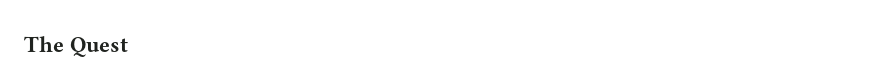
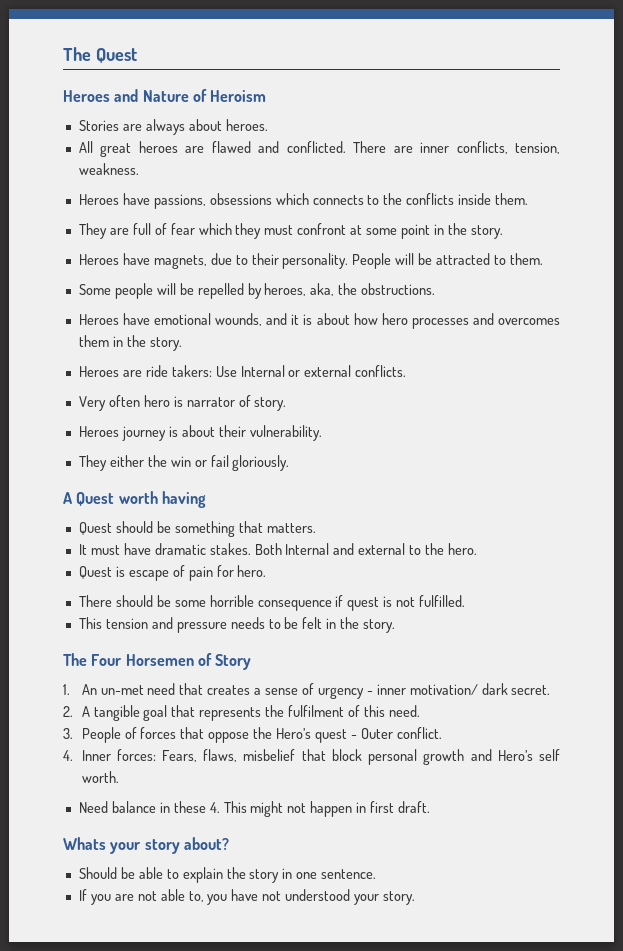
(129, 47) none -> [63,89,267,102] [78,119,268,135] [78,141,560,157] [78,163,139,175] [78,193,529,209] [78,223,503,239] [78,253,543,269] [78,283,436,299] [78,313,560,329] [78,335,182,351] [78,365,407,377] [78,395,287,411] [78,425,322,441] [78,455,290,471] [63,491,206,508] [78,521,316,537] [78,543,478,555] [78,565,267,581] [78,595,466,611] [78,617,396,633] [63,653,252,670] [63,683,551,699] [63,705,420,721] [63,727,442,743] [63,749,560,765] [81,771,119,783] [78,801,431,817] [63,837,229,854] [78,867,377,883] [78,889,416,905] // Heroes and Nature of Heroism // Stories are always about heroes. // All great heroes are flawed and conflicted. There are inner conflicts, tension, weakness. // Heroes have passions, obsessions which connects to the conflicts inside them. // They are full of fear which they must confront at some point in the story. // Heroes have magnets, due to their personality. People will be attracted to them. // Some people will be repelled by heroes, aka, the obstructions. // Heroes have emotional wounds, and it is about how hero processes and overcomes them in the story. // Heroes are ride takers: Use Internal or external conflicts. // Very often hero is narrator of story. // Heroes journey is about their vulnerability. // They either the win or fail gloriously. // A Quest worth having // Quest should be something that matters. // It must have dramatic stakes. Both Internal and external to the hero. // Quest is escape of pain for hero. // There should be some horrible consequence if quest is not fulfilled. // This tension and pressure needs to be felt in the story. // The Four Horsemen of Story // 1. An un-met need that creates a sense of urgency - inner motivation/ dark secret. // 2. A tangible goal that represents the fulfilment of this need. // 3. People of forces that oppose the Hero’s quest - Outer conflict. // 4. Inner forces: Fears, flaws, misbelief that block personal growth and Hero’s self worth. // Need balance in these 4. This might not happen in first draft. // Whats your story about? // Should be able to explain the story in one sentence. // If you are not able to, you have not understood your story.

